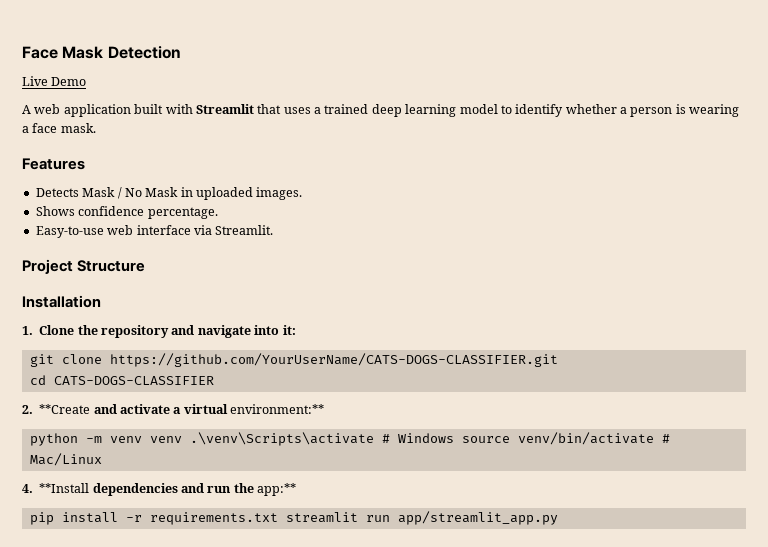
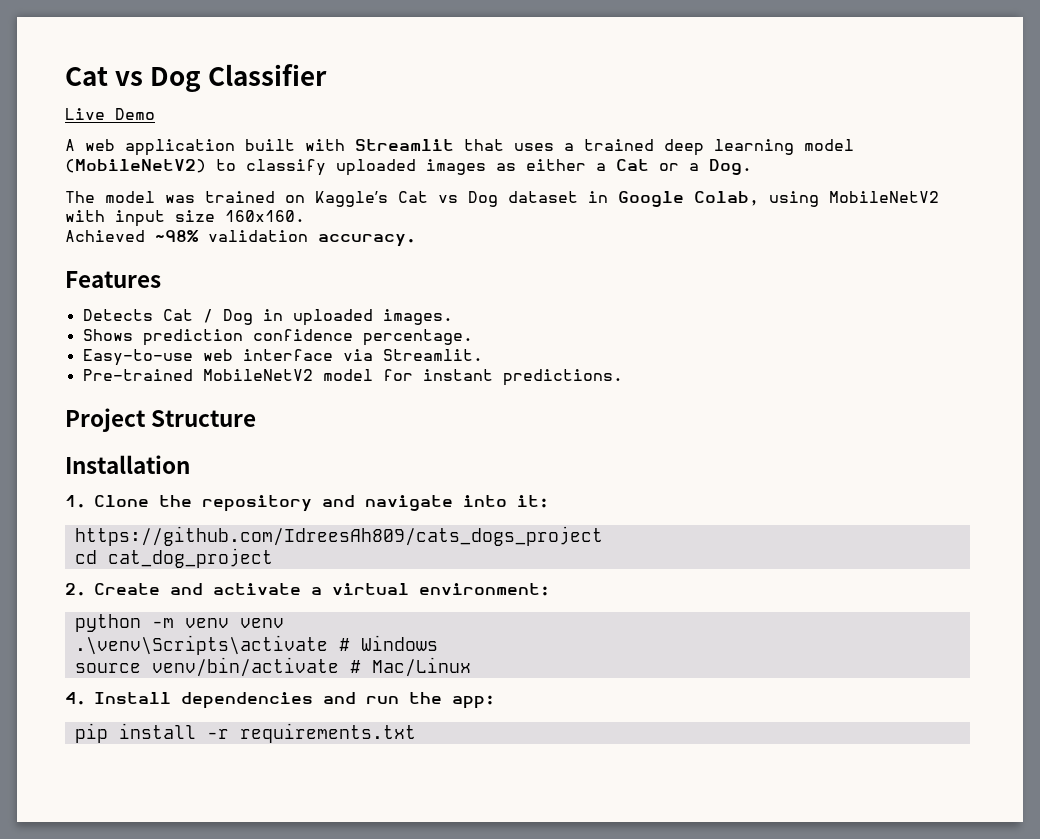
[22,46,181,59] Face Mask Detection -> [65,64,328,92] Cat vs Dog Classifier
[500,104,740,117] [22,123,96,133] [22,158,85,170] [35,187,179,199] to identify whether a person is wearing a face mask. // Features // Detects Mask / No Mask -> [65,159,752,176] [65,191,939,207] [65,210,305,227] [65,230,416,247] [65,271,161,288] [82,309,253,325] (MobileNetV2) to classify uploaded images as either a Cat or a Dog. // The model was trained on Kaggle’s Cat vs Dog dataset in Google Colab, using MobileNetV2 with input size 160x160. // Achieved ~98% validation accuracy. // Features // Detects Cat / Dog
(75, 211) none -> [142,329,243,346] prediction
(274, 230) none -> [82,369,623,386] // Pre-trained MobileNetV2 model for instant predictions.
[29,353,558,367] git clone https://github.com/YourUserName/CATS-DOGS-CLASSIFIER.git -> [74,526,603,546] https://github.com/IdreesAh809/cats_dogs_project
[53,376,214,385] CATS-DOGS-CLASSIFIER -> [107,548,273,568] cat_dog_project
[39,404,91,414] **Create -> [94,583,160,595] Create
[230,404,325,414] environment:** -> [419,583,550,596] environment:
(182, 439) none -> (284, 623) //
(454, 438) none -> (438, 643) //
[39,483,90,493] **Install -> [94,692,171,704] Install
[257,483,297,496] app:** -> [452,695,495,709] app:
[285,511,558,525] streamlit run app/streamlit_app.py -> (416, 733) none

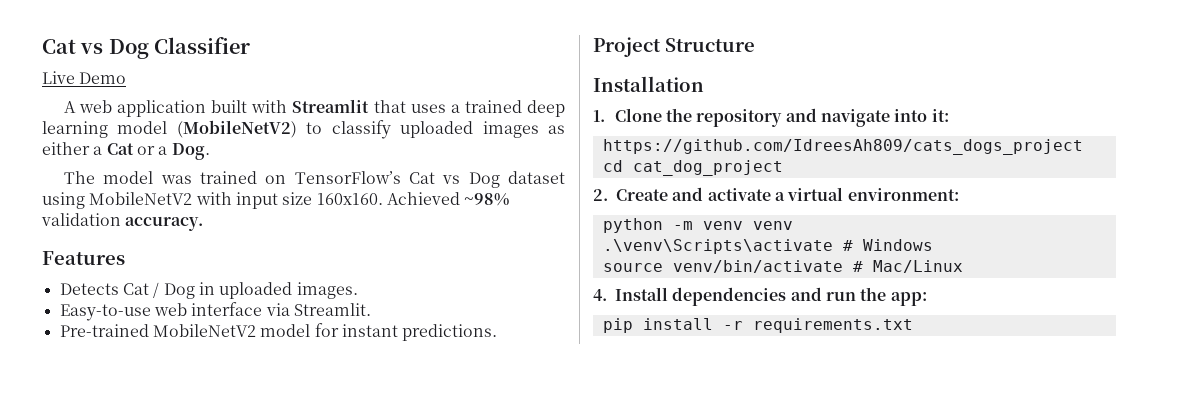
[315,191,388,207] Kaggle’s -> [294,171,401,184] TensorFlow’s
[588,191,759,207] in Google Colab, -> (565, 177) none
(305, 216) // -> (383, 199) none
[82,329,473,346] // Shows prediction confidence percentage. -> (358, 290) none

